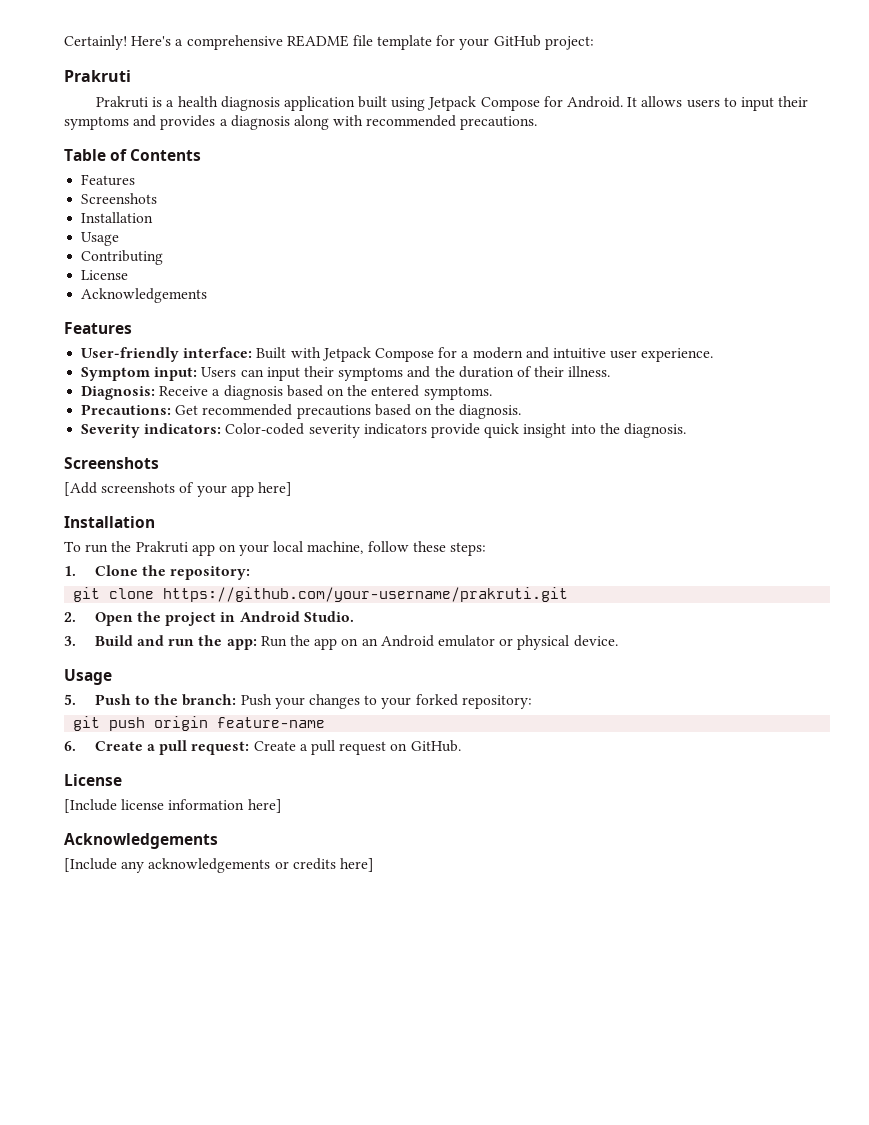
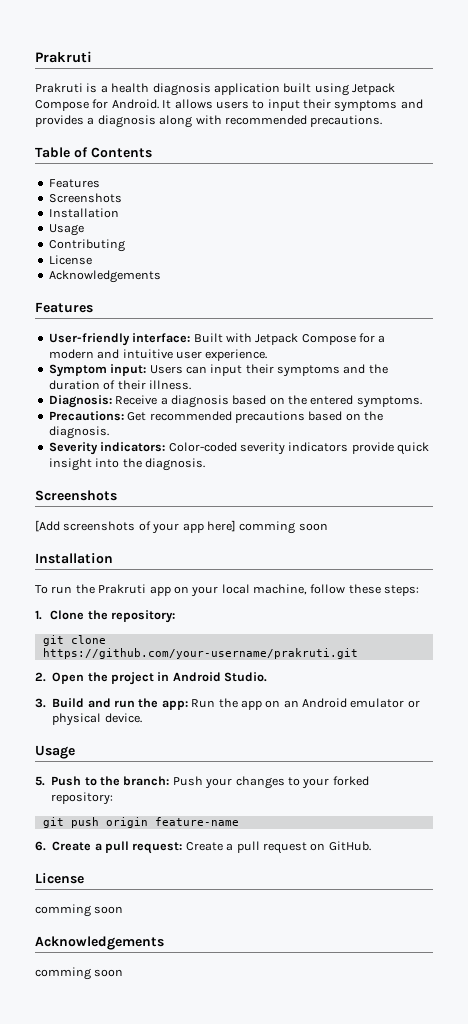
[64,35,594,50] Certainly! Here's a comprehensive README file template for your GitHub project: // -> (35, 57) none
(292, 489) none -> [239,521,328,534] comming soon
[64,799,282,813] [64,833,218,849] [64,858,374,873] [Include license information here] // Acknowledgements // [Include any acknowledgements or credits here] -> [35,904,124,917] [35,936,164,950] [35,967,124,980] comming soon // Acknowledgements // comming soon

